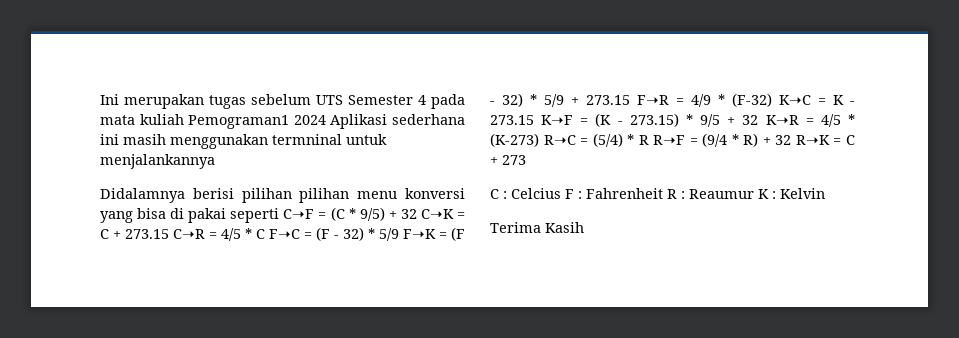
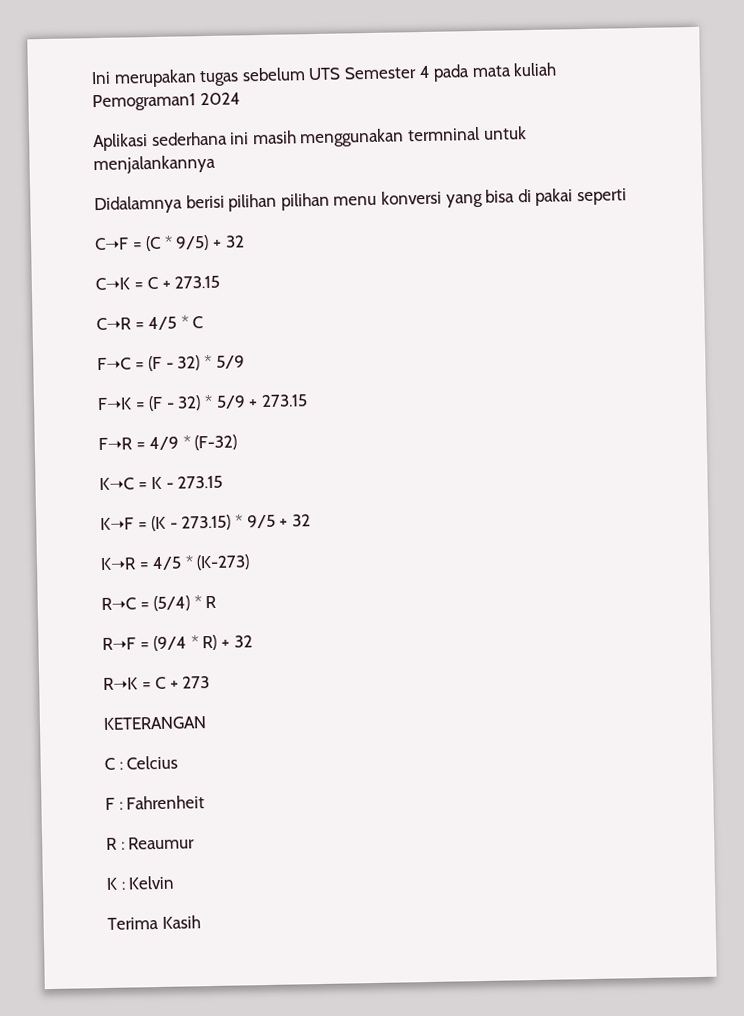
(326, 120) none -> (241, 99) //
(280, 215) none -> (627, 197) //
(417, 214) none -> (245, 241) //
(169, 234) none -> (221, 282) //
(265, 234) none -> (204, 322) //
(399, 234) none -> (245, 362) //
(630, 100) none -> (308, 401) //
(772, 100) none -> (238, 442) //
(534, 120) none -> (224, 482) //
(759, 120) none -> (311, 520) //
(539, 140) none -> (251, 562) //
(649, 140) none -> (217, 602) //
(792, 140) none -> (253, 641) //
(526, 160) none -> [103,716,207,730] // KETERANGAN
(561, 193) none -> (179, 762) //
(663, 193) none -> (206, 802) //
(754, 194) none -> (196, 843) //

